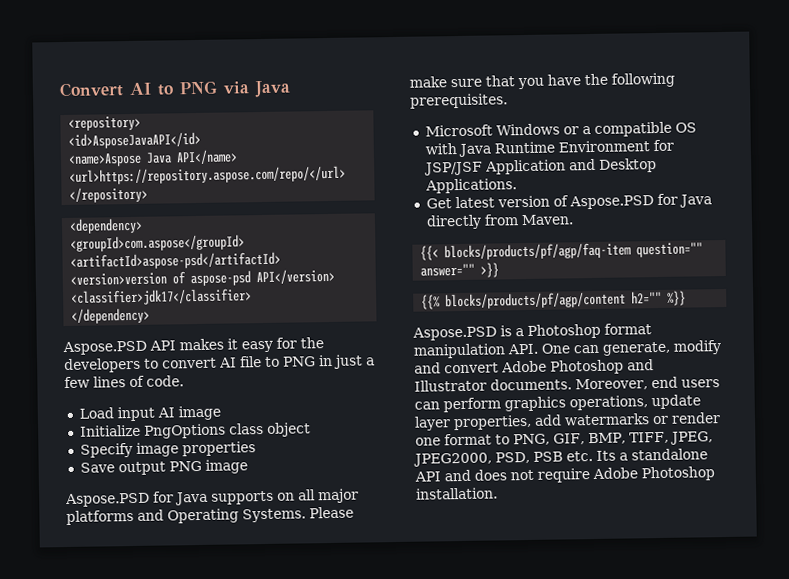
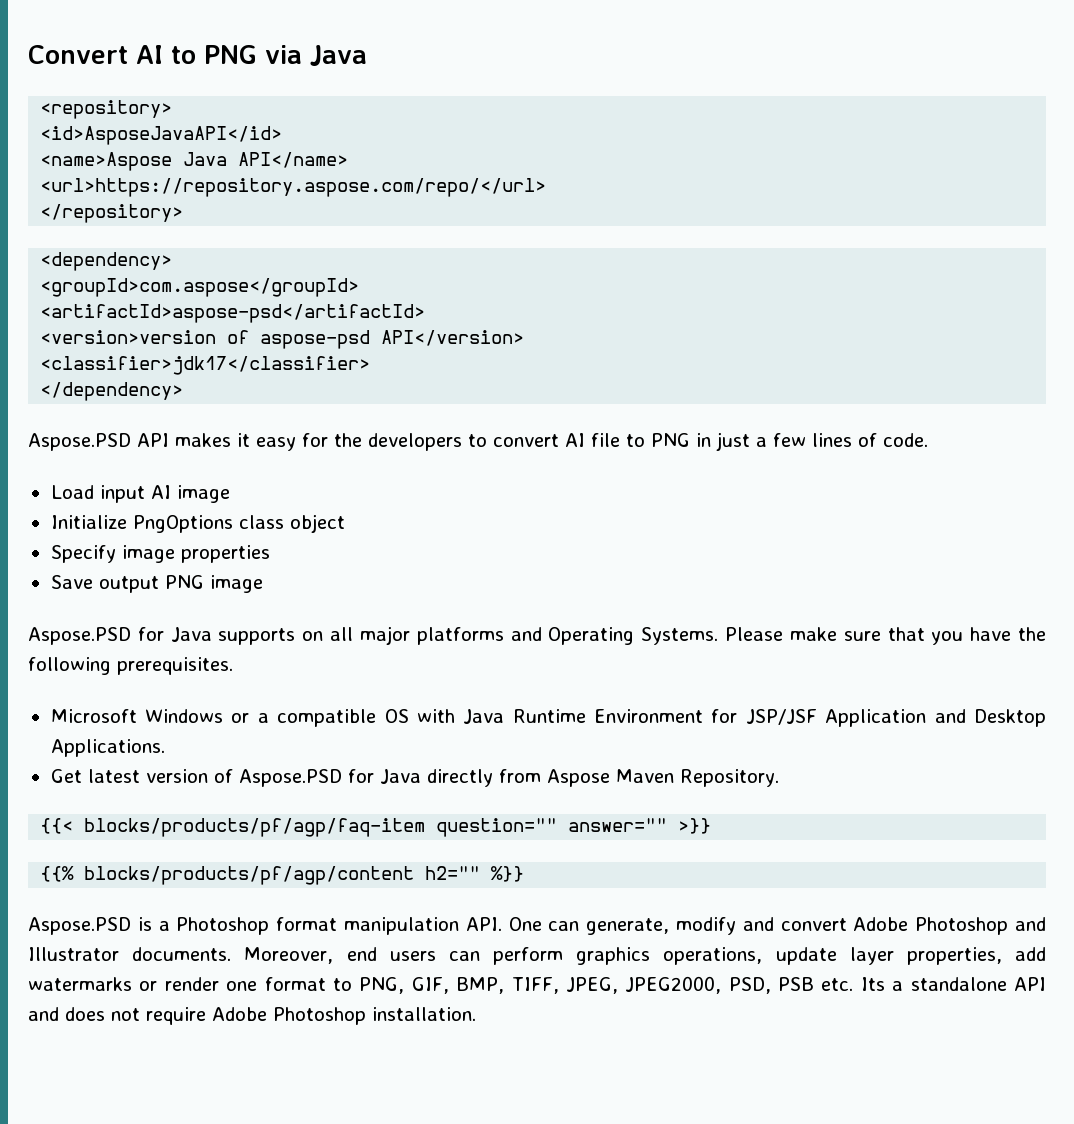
[520,214,574,226] Maven. -> [546,769,779,787] Aspose Maven Repository.

